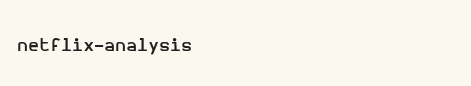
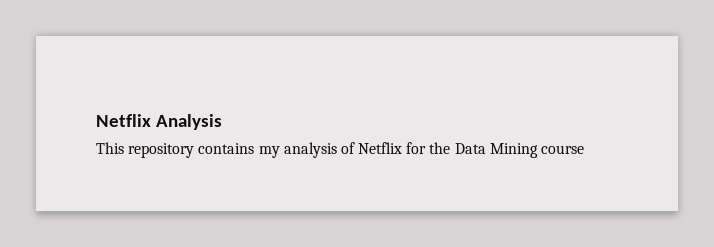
[17,38,192,55] netflix-analysis -> [96,114,223,130] [96,142,585,158] Netflix Analysis // This repository contains my analysis of Netflix for the Data Mining course

